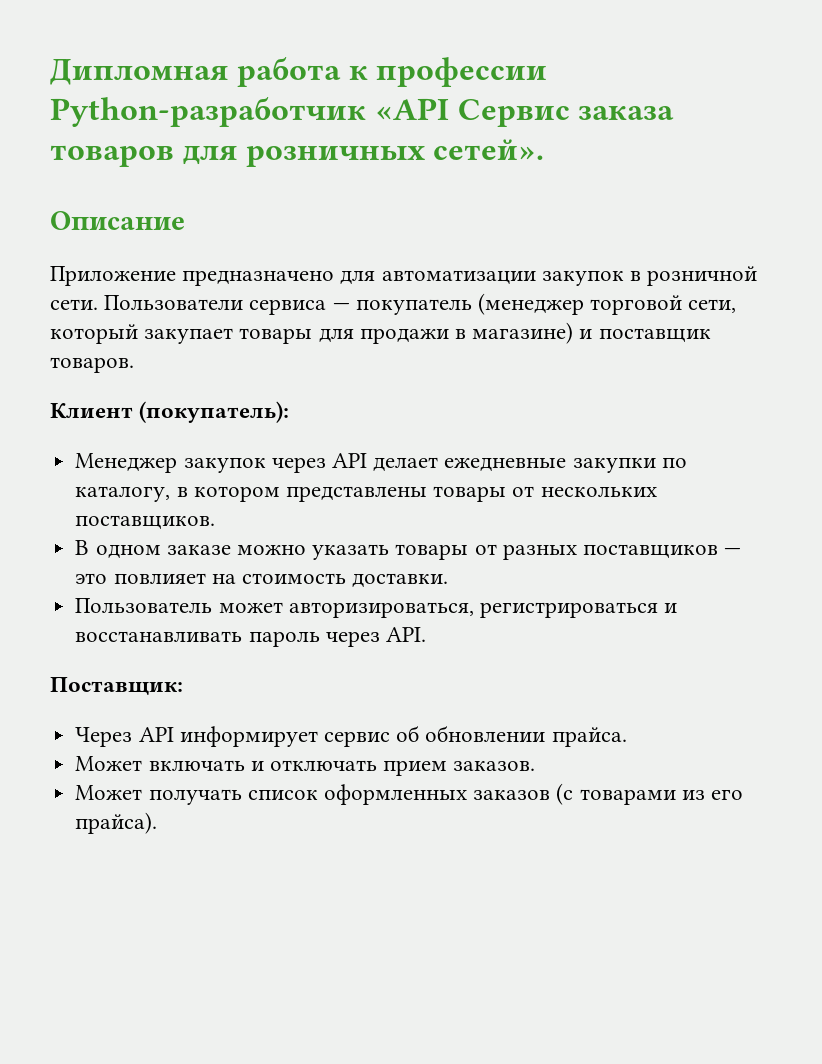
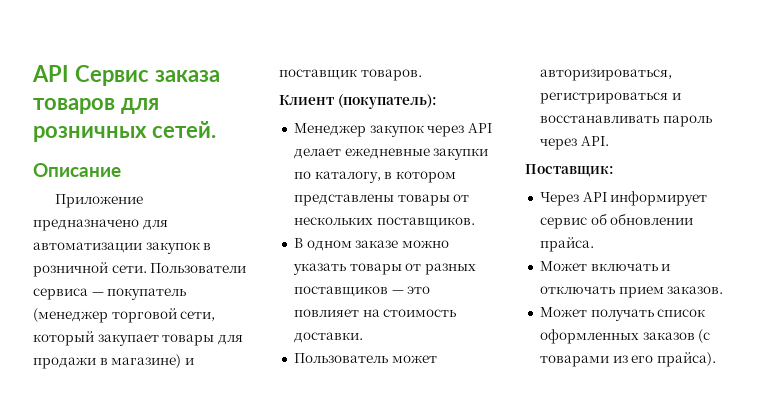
[50,57,548,87] [50,97,449,127] Дипломная работа к профессии Python-разработчик «API -> [32,65,69,82] API
[433,139,545,160] сетей». -> [151,121,216,138] сетей.

